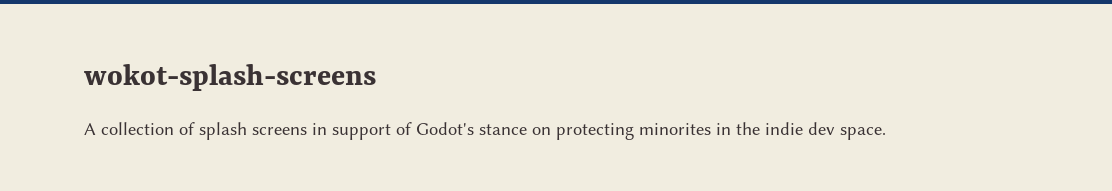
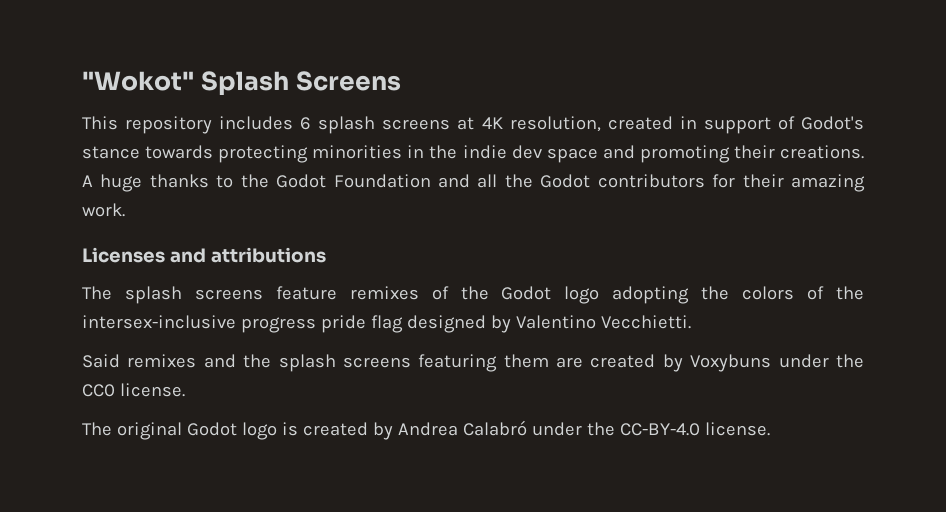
[84,64,376,91] [84,122,307,140] wokot-splash-screens // A collection of splash screens -> [82,71,401,95] [82,116,673,134] "Wokot" Splash Screens // This repository includes 6 splash screens at 4K resolution, created
[532,123,711,140] on protecting minorites -> [145,145,403,163] towards protecting minorities
[840,127,886,140] space. -> [546,145,864,163] [82,174,866,192] [82,203,125,217] [82,247,326,263] [82,286,864,304] [82,315,691,333] [82,354,864,372] [82,383,185,397] [82,420,770,440] space and promoting their creations. A huge thanks to the Godot Foundation and all the Godot contributors for their amazing work. // Licenses and attributions // The splash screens feature remixes of the Godot logo adopting the colors of the intersex-inclusive progress pride flag designed by Valentino Vecchietti. // Said remixes and the splash screens featuring them are created by Voxybuns under the CC0 license. // The original Godot logo is created by Andrea Calabró under the CC-BY-4.0 license.

